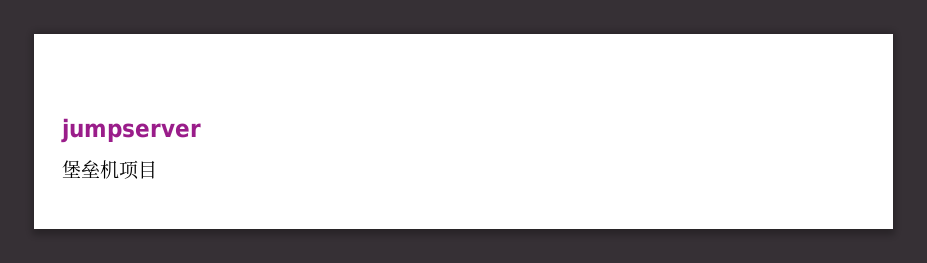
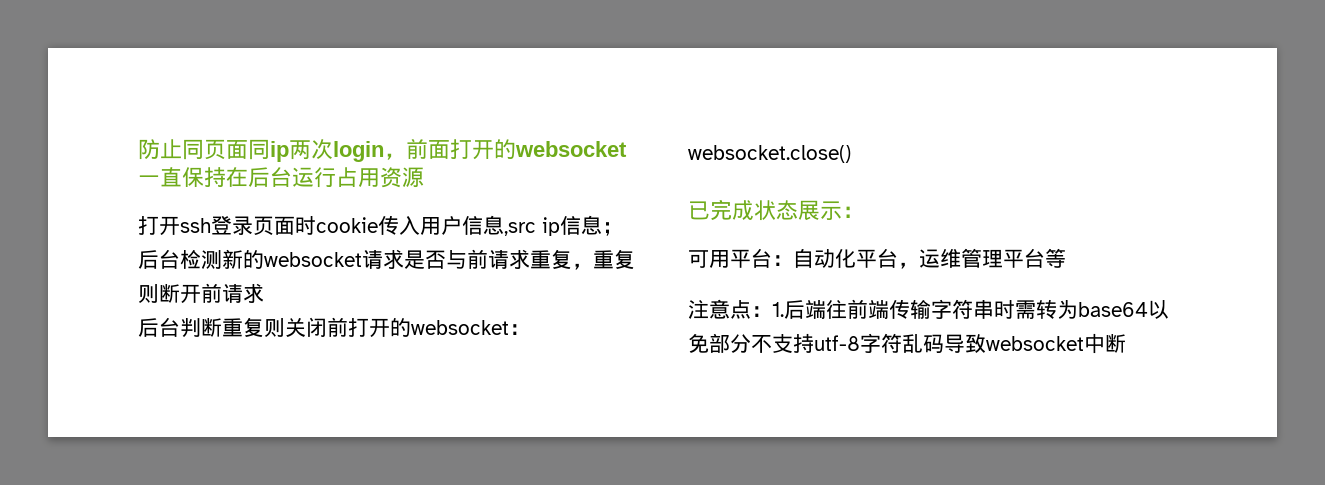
[61,118,201,143] [62,160,157,180] jumpserver // 堡垒机项目 -> [138,138,627,162] [138,167,424,188] [138,215,623,236] [138,249,635,270] [138,283,264,304] [138,317,530,338] [688,145,851,163] [688,199,864,221] [688,248,1066,269] [688,299,1169,319] [688,333,1126,354] 防止同页面同ip两次login，前面打开的websocket一直保持在后台运行占用资源 // 打开ssh登录页面时cookie传入用户信息,src ip信息；后台检测新的websocket请求是否与前请求重复，重复则断开前请求 // 后台判断重复则关闭前打开的websocket：websocket.close() // 已完成状态展示： // 可用平台：自动化平台，运维管理平台等 // 注意点：1.后端往前端传输字符串时需转为base64以免部分不支持utf-8字符乱码导致websocket中断

